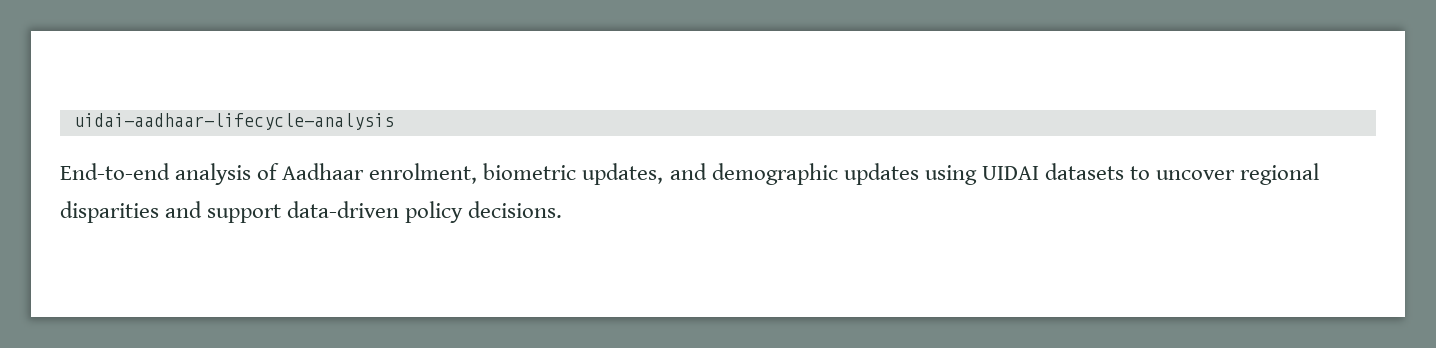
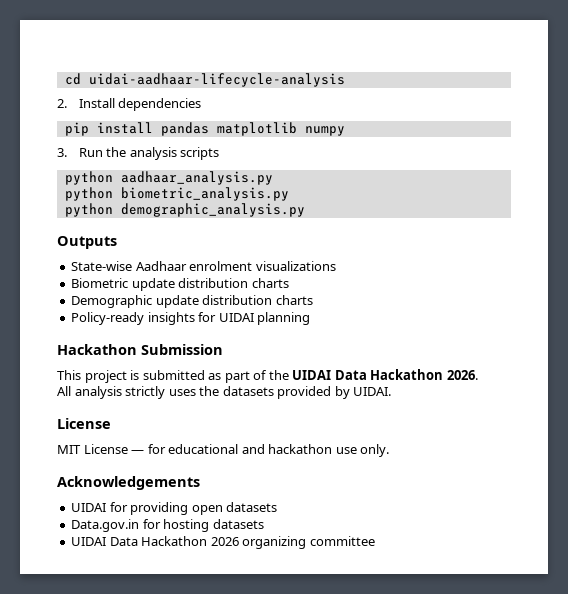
(73, 121) none -> [64,73,81,85] cd
[60,163,1320,185] [60,201,563,223] End-to-end analysis of Aadhaar enrolment, biometric updates, and demographic updates using UIDAI datasets to uncover regional disparities and support data-driven policy decisions. -> [57,98,202,111] [64,122,345,136] [57,147,220,160] [64,171,273,185] [64,187,289,201] [64,203,305,217] [57,236,117,249] [71,261,336,271] [71,278,289,291] [71,295,313,308] [71,312,311,325] [57,344,223,355] [57,369,478,383] [57,386,392,399] [57,418,111,429] [57,444,390,457] [57,476,200,490] [71,502,278,515] [71,519,264,532] [71,536,375,549] 2. Install dependencies // pip install pandas matplotlib numpy // 3. Run the analysis scripts // python aadhaar_analysis.py // python biometric_analysis.py // python demographic_analysis.py // Outputs // State-wise Aadhaar enrolment visualizations // Biometric update distribution charts // Demographic update distribution charts // Policy-ready insights for UIDAI planning // Hackathon Submission // This project is submitted as part of the UIDAI Data Hackathon 2026. // All analysis strictly uses the datasets provided by UIDAI. // License // MIT License — for educational and hackathon use only. // Acknowledgements // UIDAI for providing open datasets // Data.gov.in for hosting datasets // UIDAI Data Hackathon 2026 organizing committee

